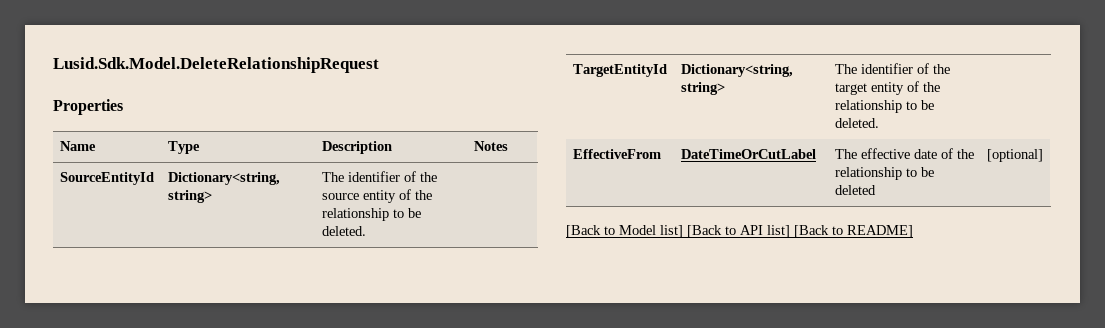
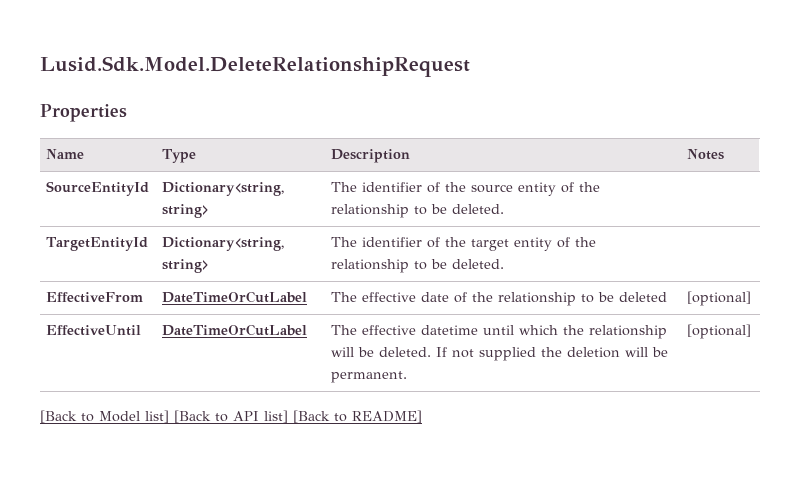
(1043, 155) none -> [46,325,142,336] [162,324,308,336] [331,325,668,339] [331,347,669,361] [331,371,408,383] [687,324,752,339] // EffectiveUntil | DateTimeOrCutLabel | The effective datetime until which the relationship will be deleted. If not supplied the deletion will be permanent. | [optional]

